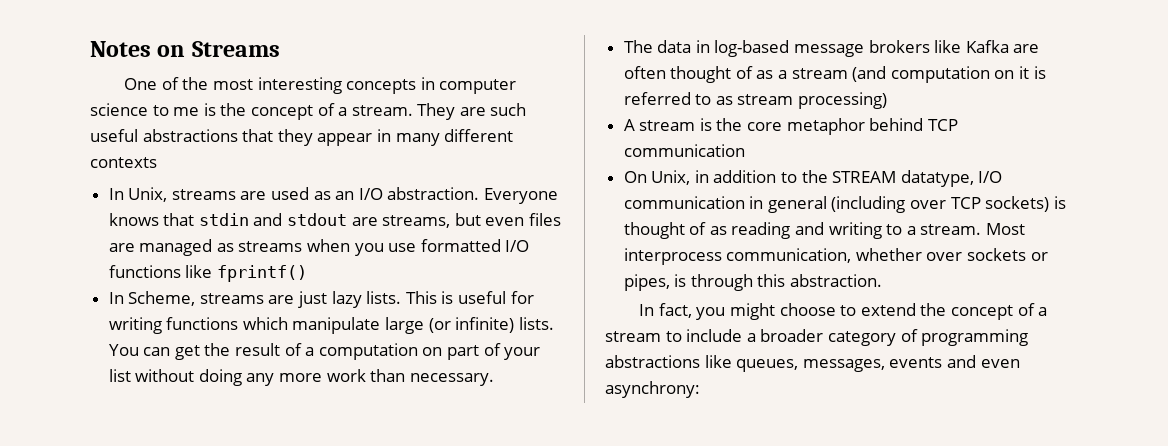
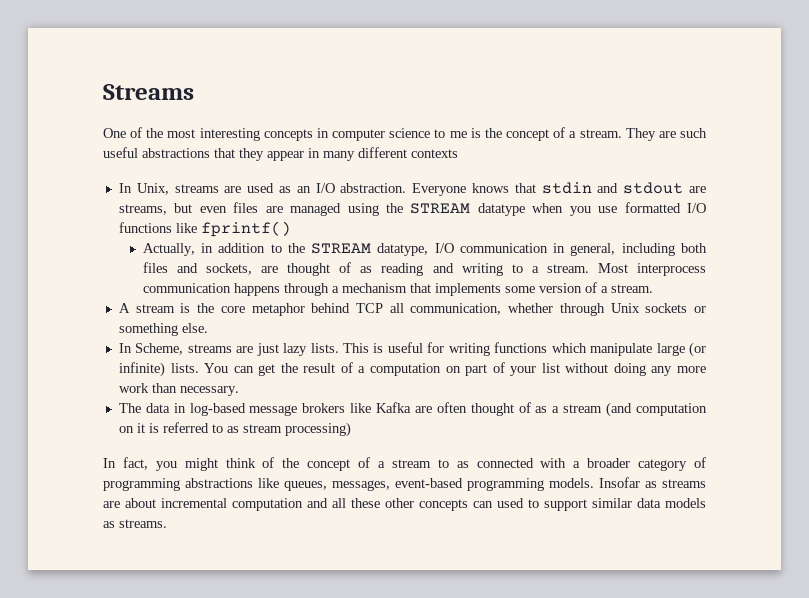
[90,41,186,57] Notes on -> (103, 92) none
[216,241,303,252] as streams -> [347,203,525,216] using the STREAM datatype
(307, 273) none -> [142,243,707,256] [142,262,706,276] [142,282,653,296] [118,303,706,316] [118,323,208,336] // Actually, in addition to the STREAM datatype, I/O communication in general, including both files and sockets, are thought of as reading and writing to a stream. Most interprocess communication happens through a mechanism that implements some version of a stream. // A stream is the core metaphor behind TCP all communication, whether through Unix sockets or something else.
[623,118,958,135] [623,144,745,157] [623,170,1003,187] [623,196,1066,213] [623,222,1026,239] [623,248,1048,265] [623,274,883,291] // A stream is the core metaphor behind TCP communication // On Unix, in addition to the STREAM datatype, I/O communication in general (including over TCP sockets) is thought of as reading and writing to a stream. Most interprocess communication, whether over sockets or pipes, is through this abstraction. -> (351, 429) none
[779,303,916,316] choose to extend -> [225,457,275,468] think of
[686,329,743,342] include -> [456,458,567,468] as connected with
[889,355,1020,368] [605,381,700,398] events and even asynchrony: -> [395,477,706,491] [103,498,706,511] [103,519,167,528] event-based programming models. Insofar as streams are about incremental computation and all these other concepts can used to support similar data models as streams.

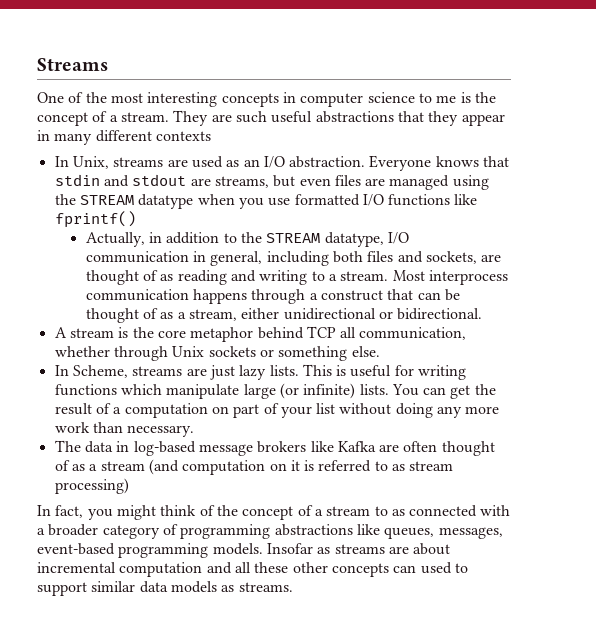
[341,282,653,296] mechanism that implements some version of a stream. -> [321,289,460,301] [85,308,483,323] construct that can be thought of as a stream, either unidirectional or bidirectional.

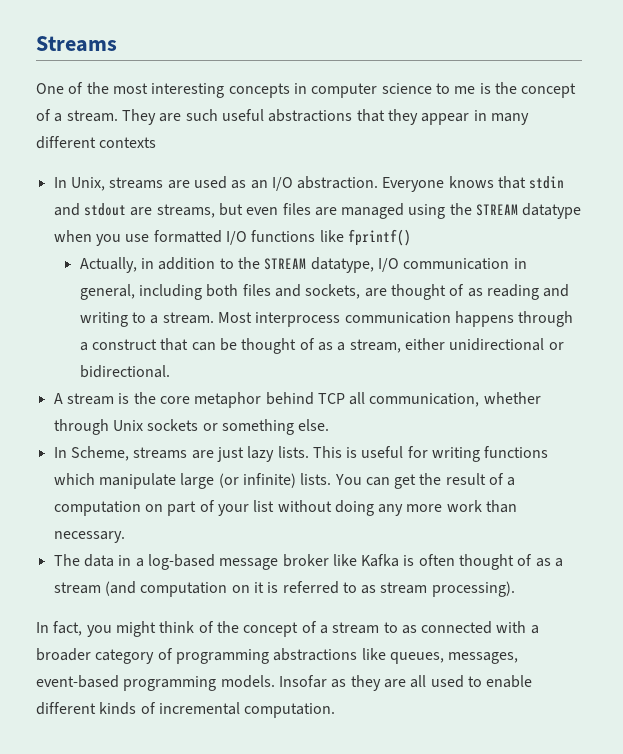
(130, 446) none -> [135,558,144,567] a
[257,441,307,453] brokers -> [282,554,329,567] broker
[379,444,400,452] are -> [403,555,415,566] is
[54,478,129,494] processing) -> [431,581,515,597] processing).
[334,543,451,555] [37,562,468,577] [37,581,293,596] streams are about incremental computation and all these other concepts can used to support similar data models as streams. -> [350,675,533,691] [36,702,336,718] they are all used to enable different kinds of incremental computation.

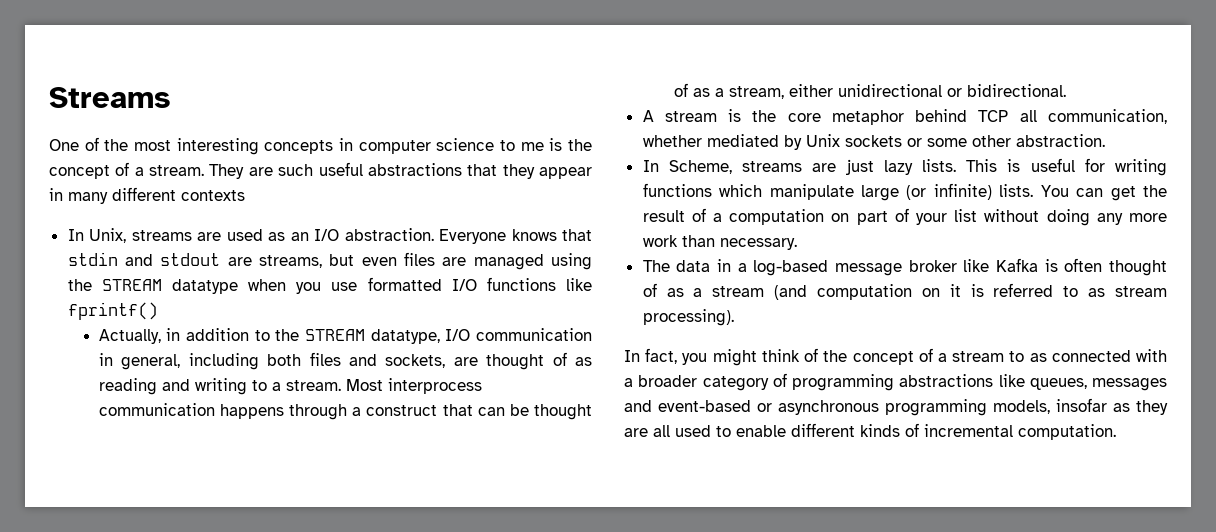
[53,419,109,435] through -> [706,134,802,150] mediated by
[221,419,330,435] something else. -> [926,134,1105,147] some other abstraction.
[448,652,519,664] [36,675,327,691] messages, event-based programming models. Insofar -> [1092,378,1167,391] [624,398,1107,416] messages and event-based or asynchronous programming models, insofar

